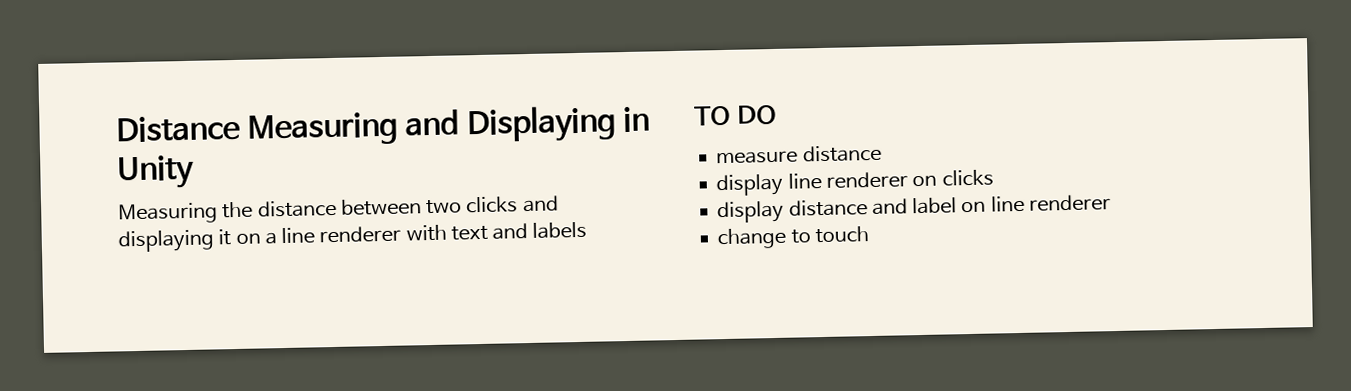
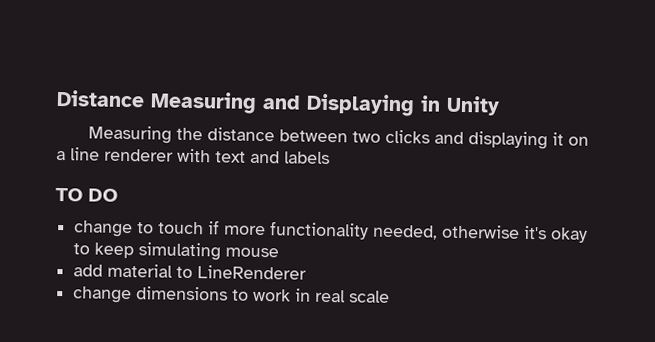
[716,144,882,165] [716,169,994,197] [717,194,1112,224] [717,226,869,250] measure distance // display line renderer on clicks // display distance and label on line renderer // change to touch -> [74,220,589,243] [73,242,280,261] [73,263,308,280] [73,286,391,304] change to touch if more functionality needed, otherwise it's okay to keep simulating mouse // add material to LineRenderer // change dimensions to work in real scale

